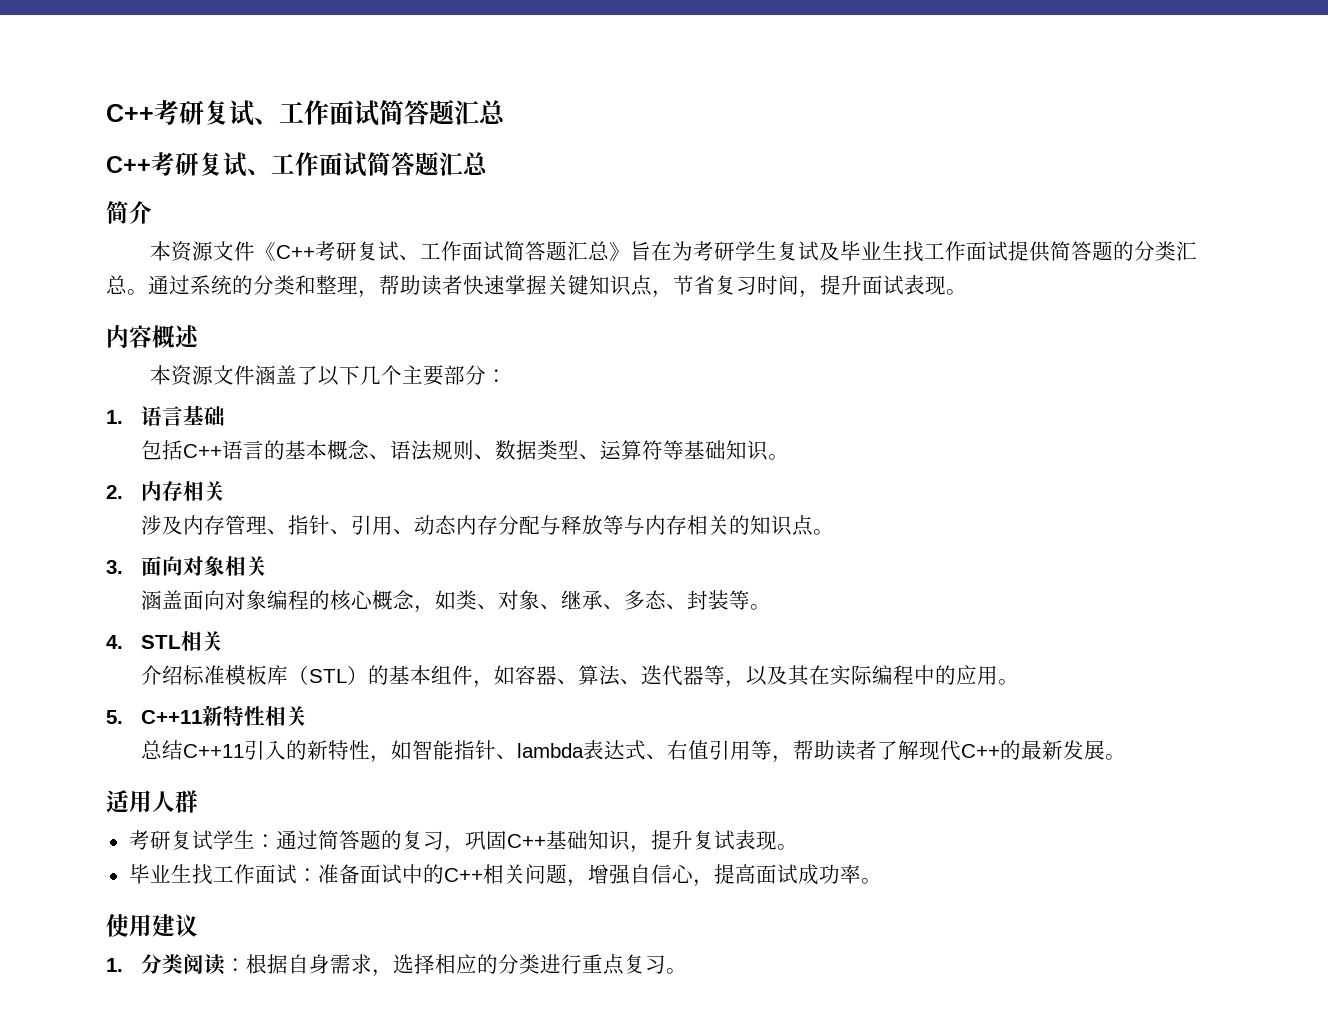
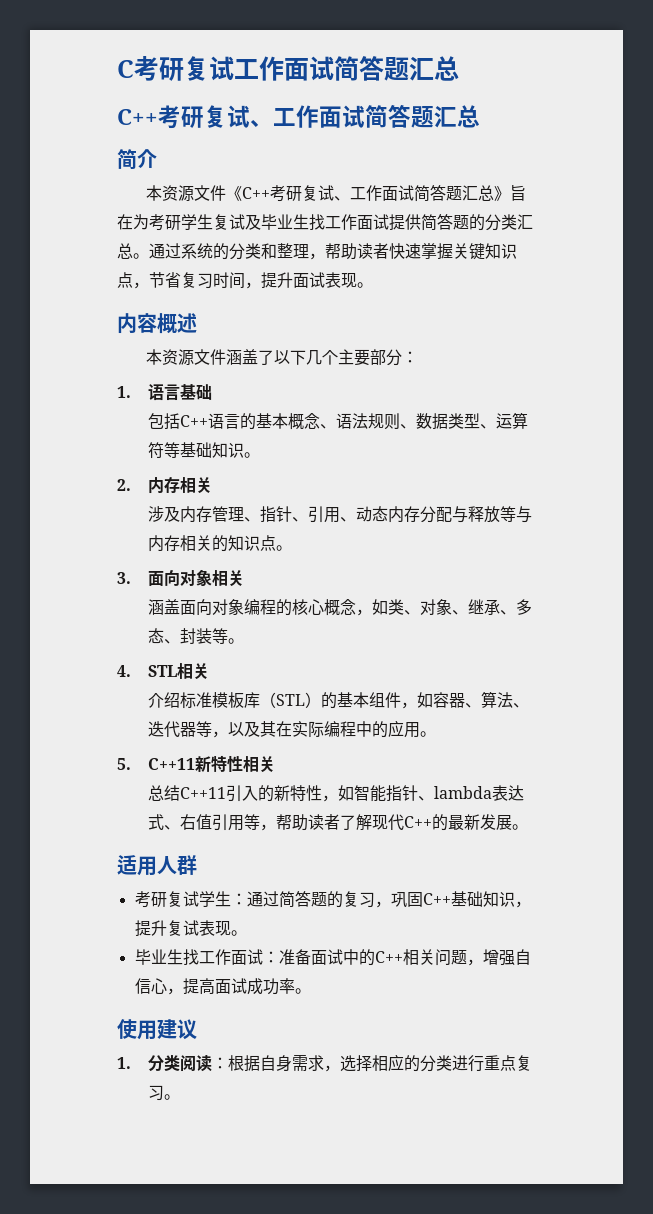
[106,100,279,126] C++考研复试、 -> [117,56,234,81] C考研复试

